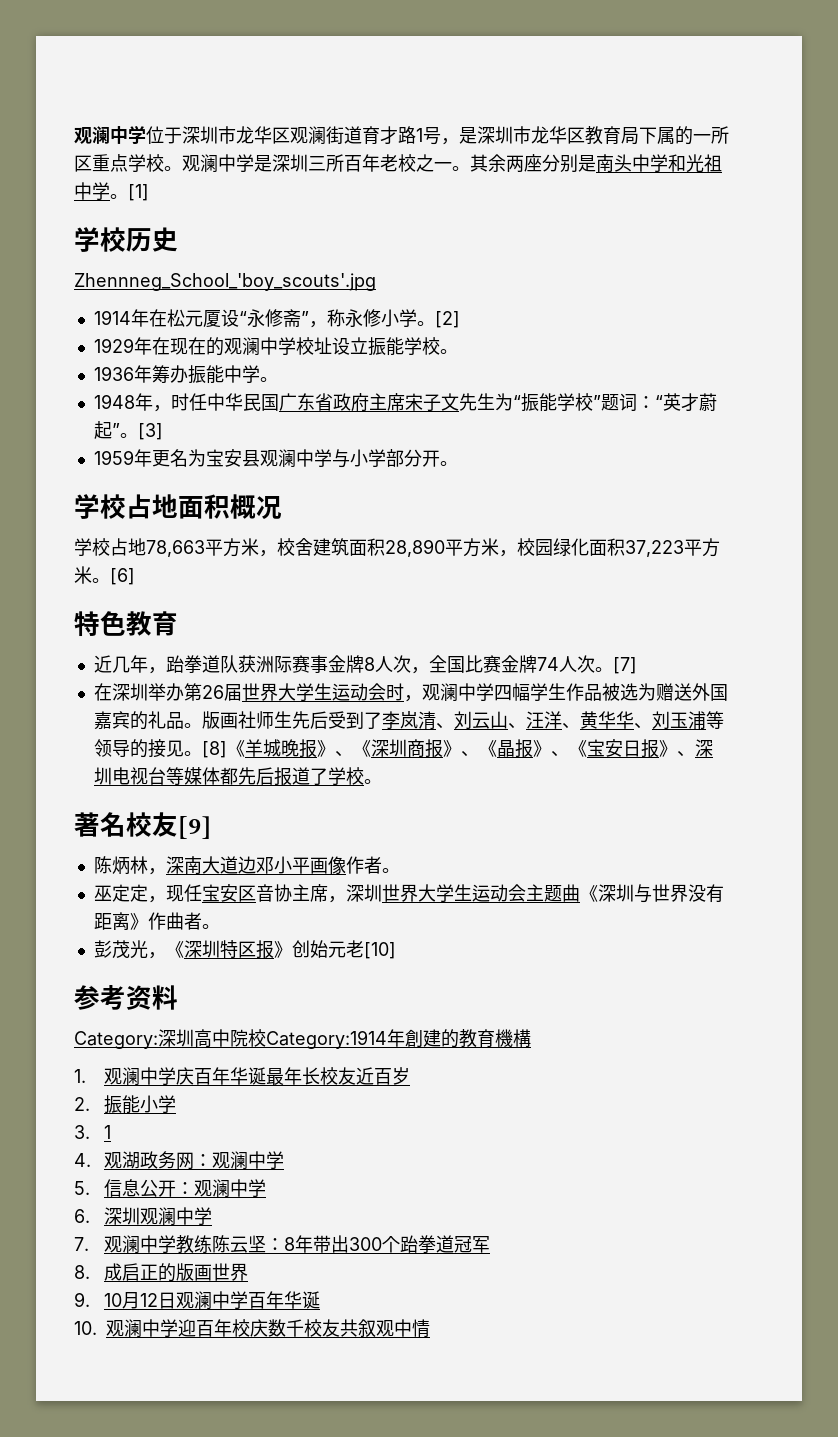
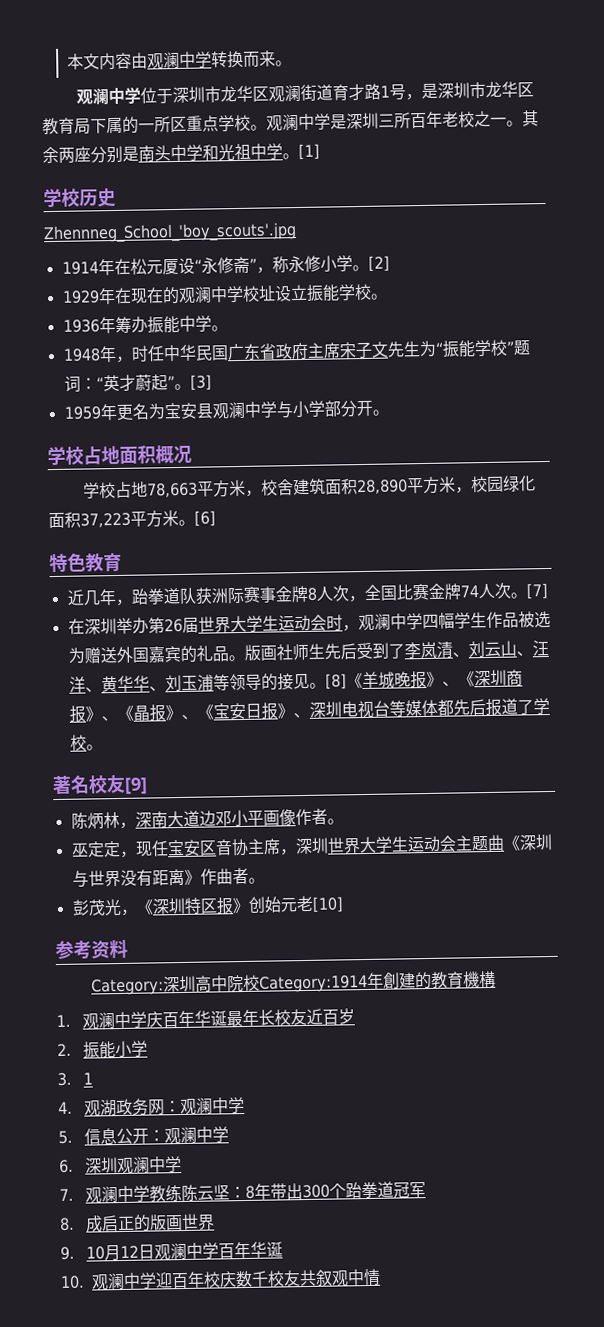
(74, 135) none -> [67,50,293,71] 本文内容由观澜中学转换而来。 //

